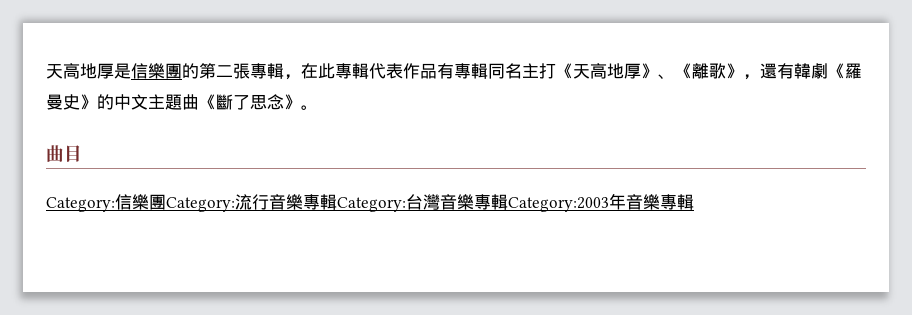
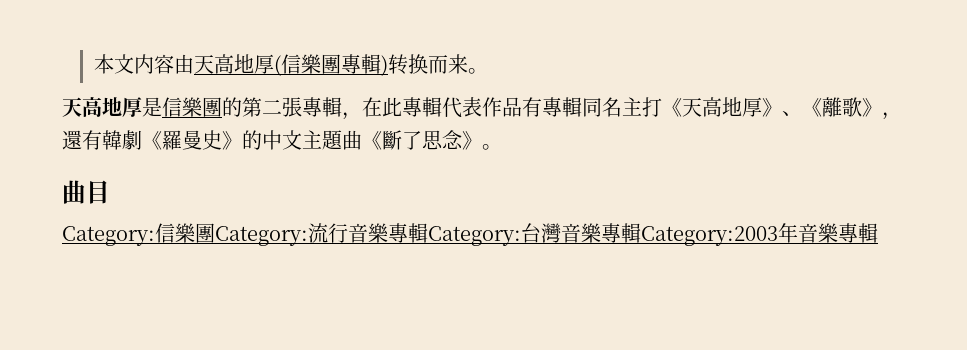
(46, 71) none -> [93,54,488,76] 本文内容由天高地厚(信樂團專輯)转换而来。 //

